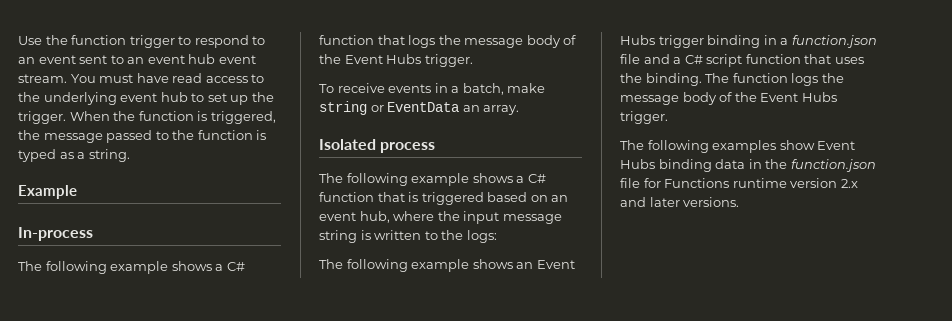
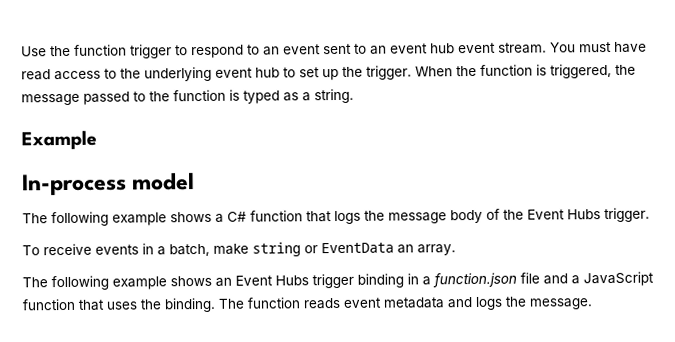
(93, 234) none -> [132,172,196,191] model
[319,139,436,153] [319,173,546,186] [319,192,569,205] [319,211,562,224] [319,230,497,243] // Isolated process // The following example shows a C# function that is triggered based on an event hub, where the input message string is written to the logs: -> (456, 250) none
[684,54,743,67] C# script -> [583,271,654,287] JavaScript
[791,73,844,86] [620,92,837,105] [620,111,668,124] [620,140,856,153] [620,159,876,172] [620,178,858,188] [620,197,740,207] logs the message body of the Event Hubs trigger. // The following examples show Event Hubs binding data in the function.json file for Functions runtime version 2.x and later versions. -> [303,296,593,310] reads event metadata and logs the message.

